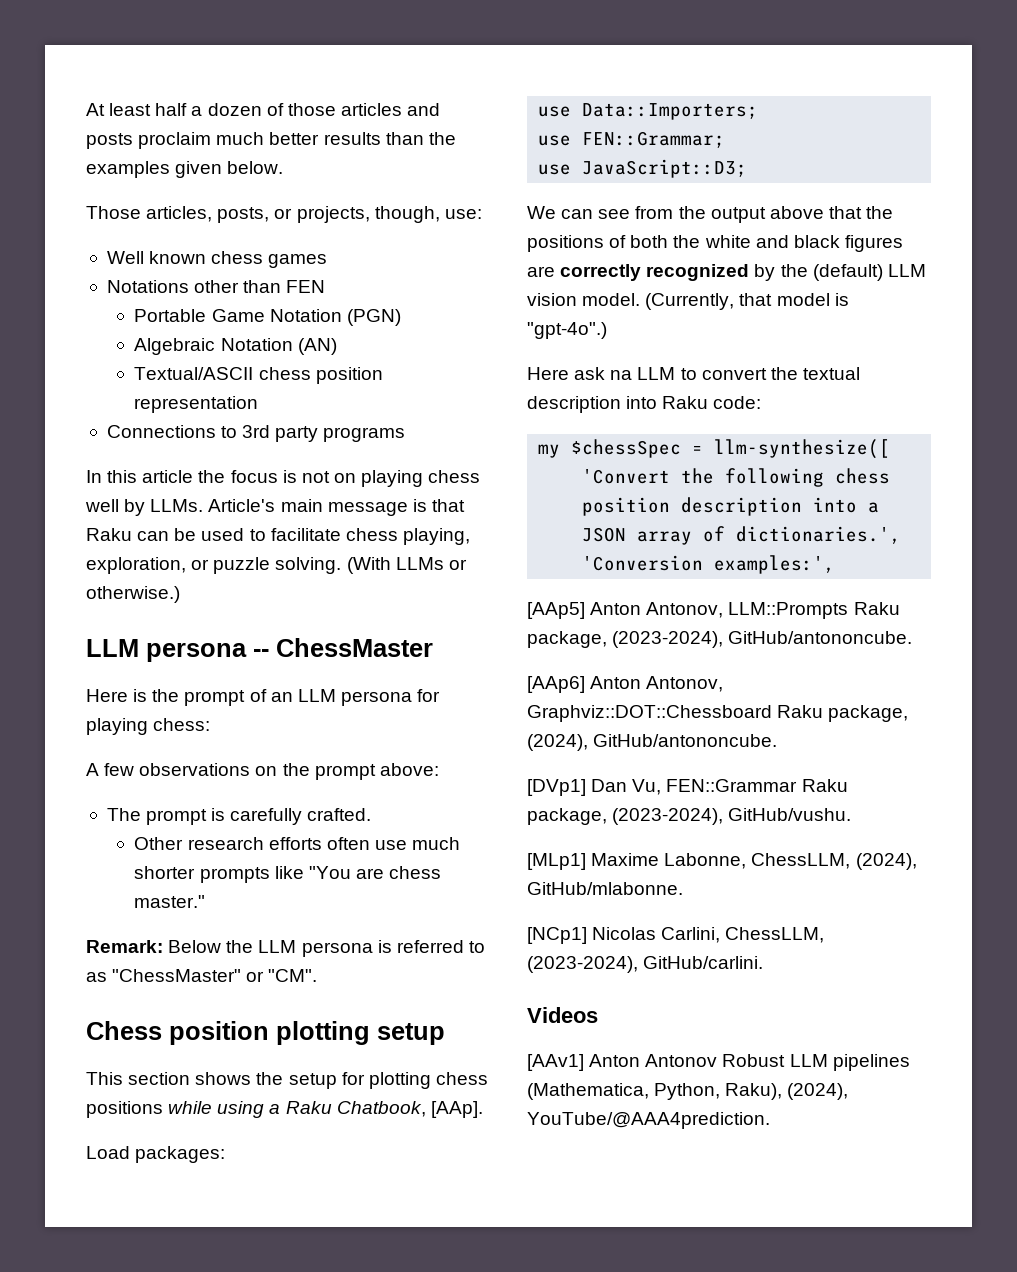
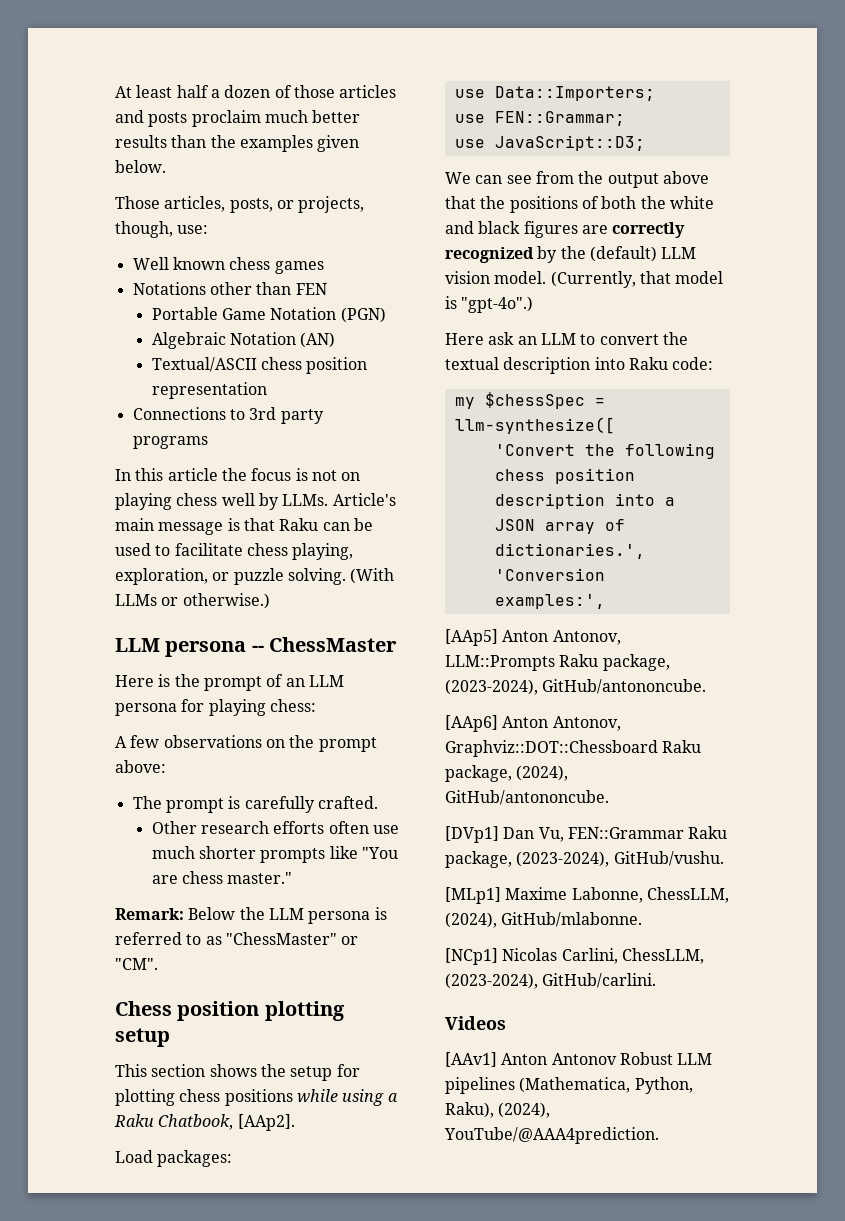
[430,1101,483,1118] [AAp]. -> [237,1114,295,1131] [AAp2].
[610,370,633,380] na -> [517,336,537,345] an

